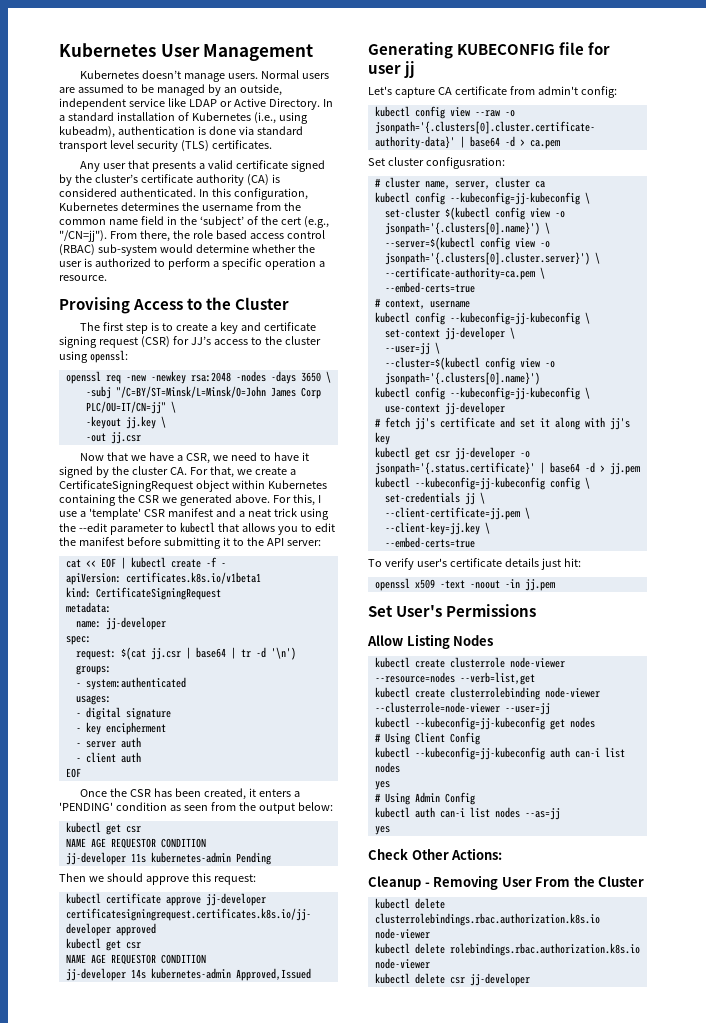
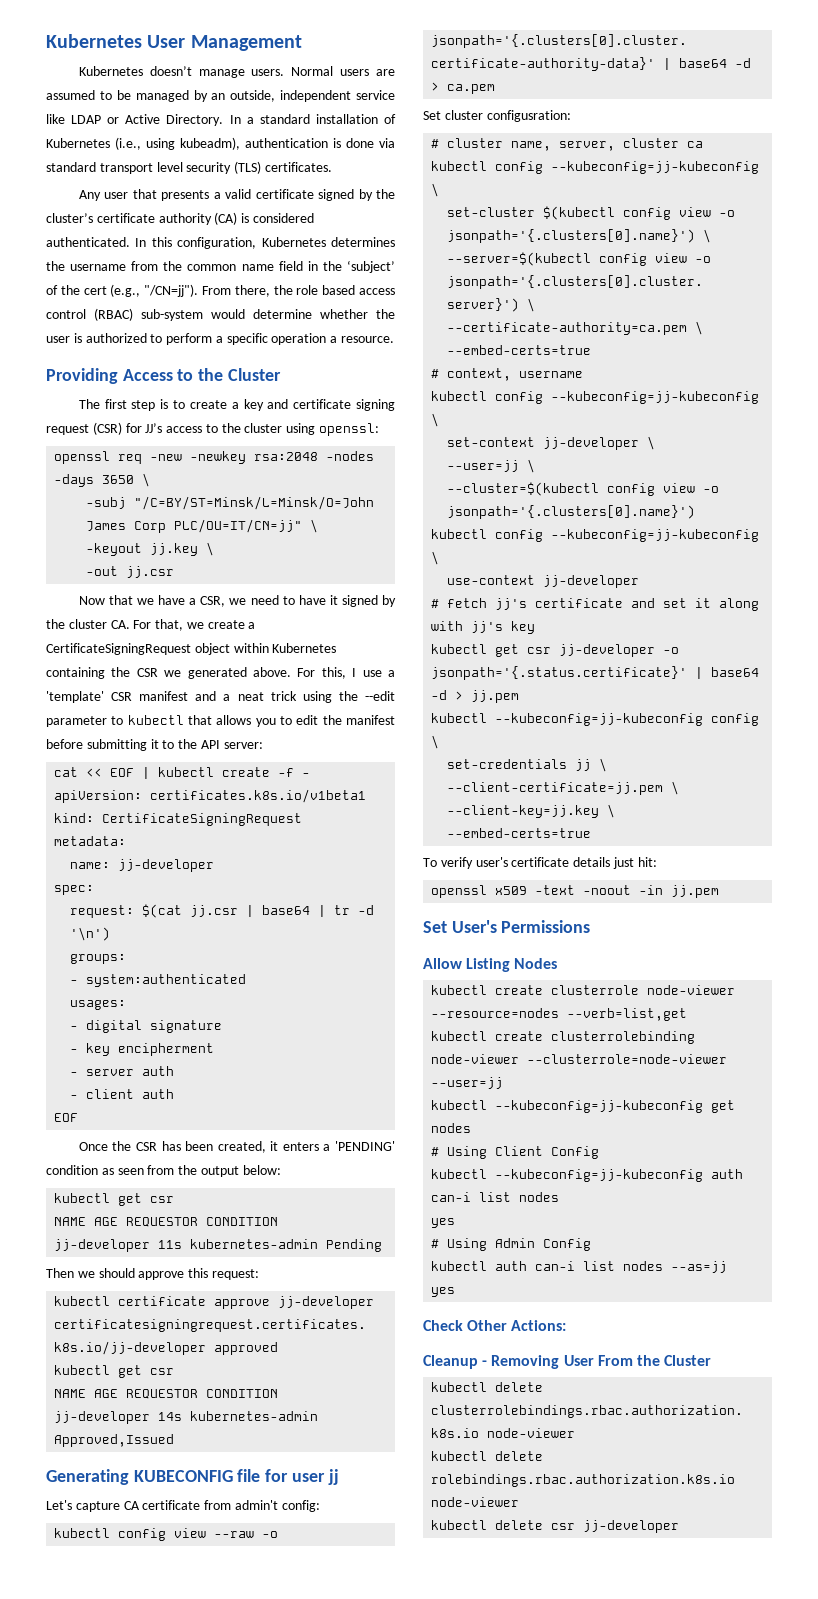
[59,297,130,314] Provising -> [46,368,118,384] Providing

